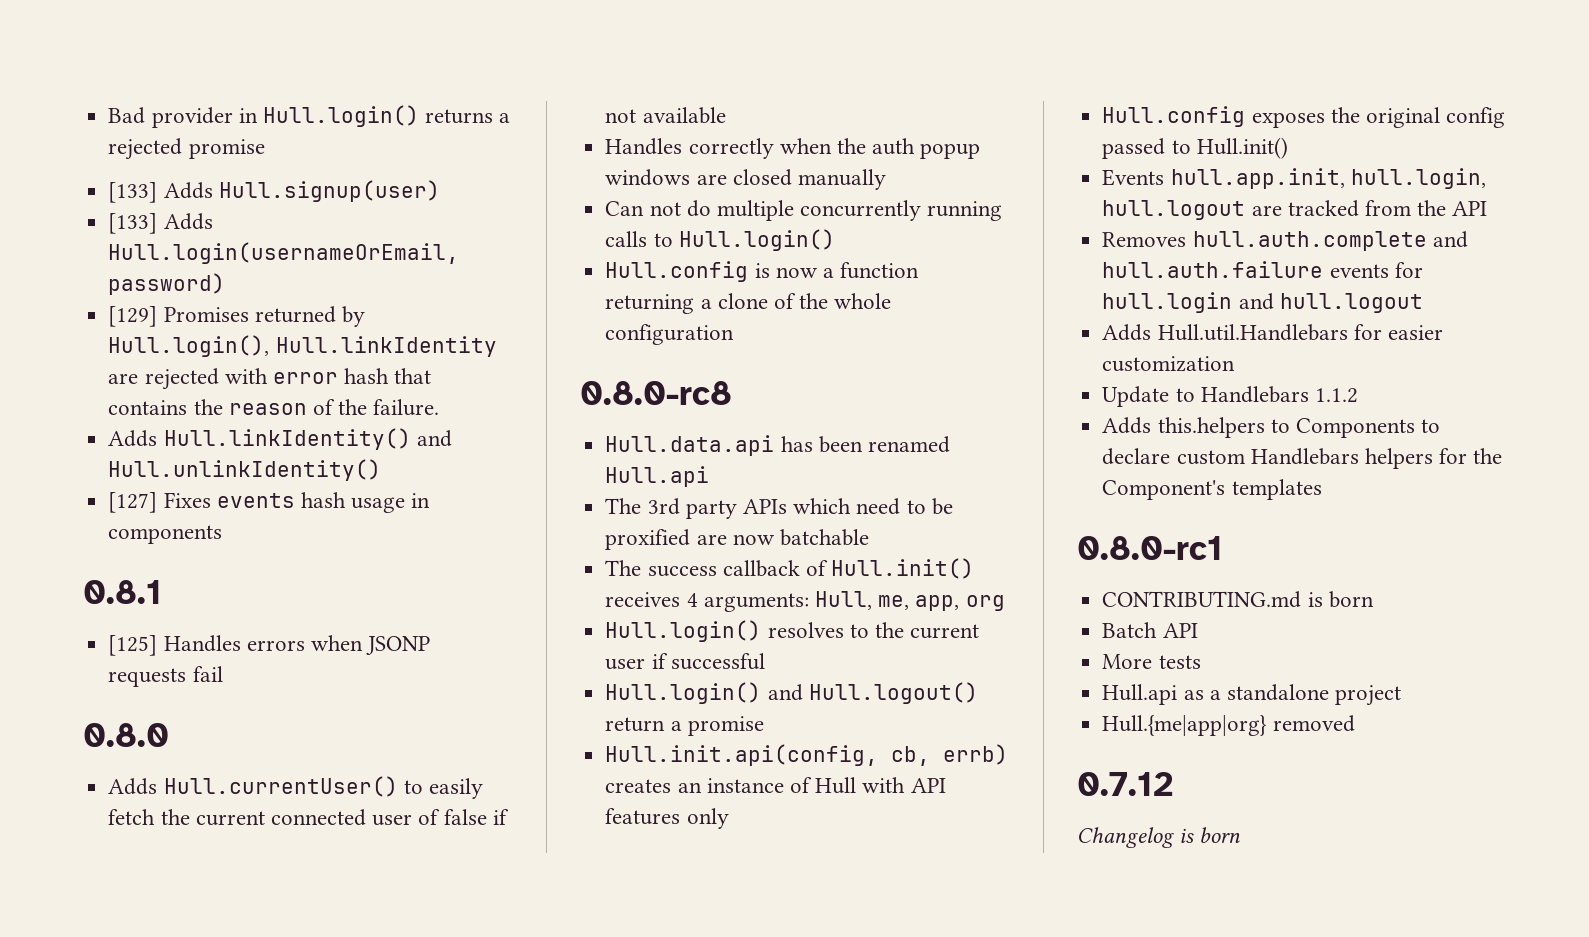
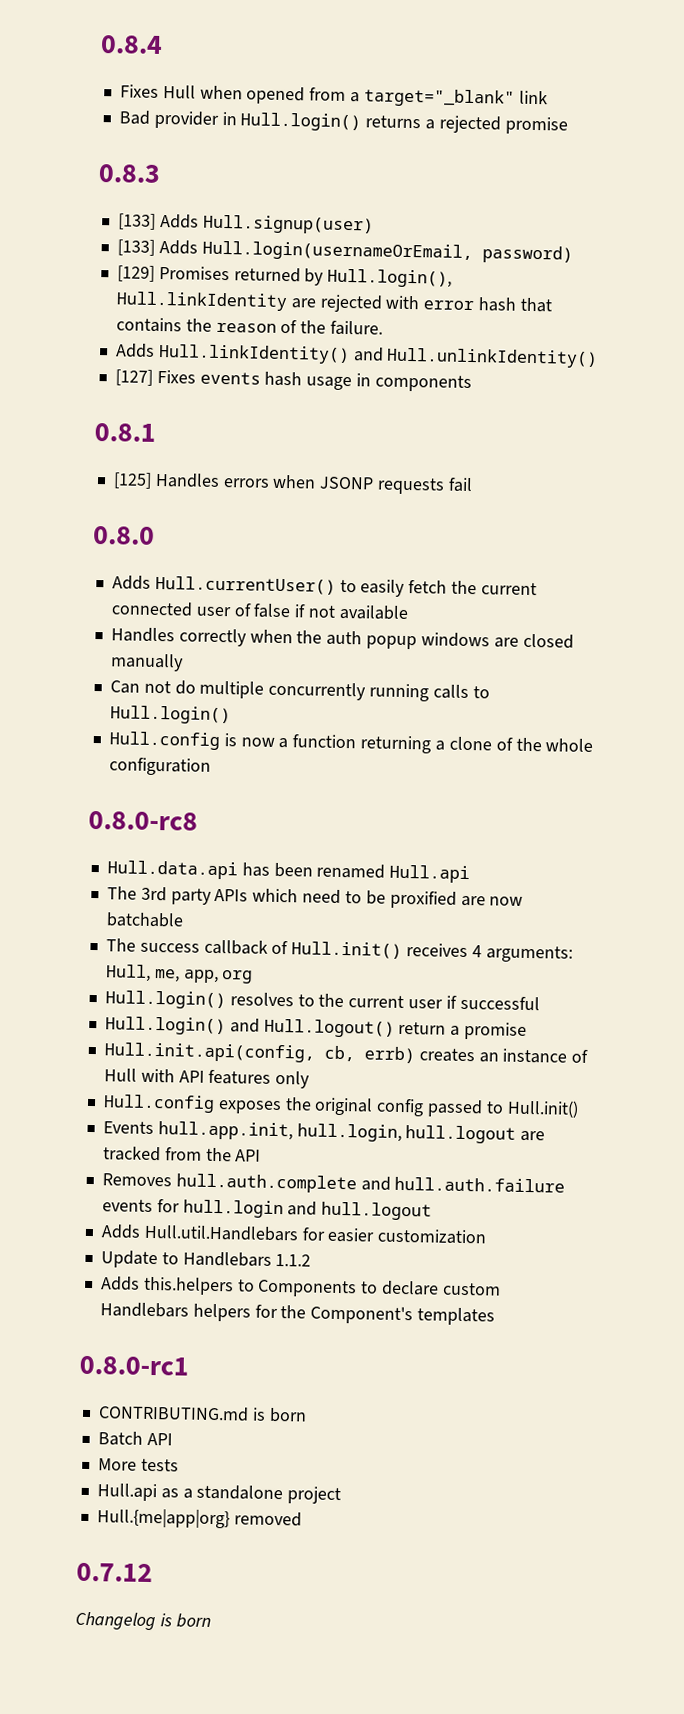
(108, 115) none -> [100,35,163,55] [119,84,548,108] 0.8.4 // Fixes Hull when opened from a target="_blank" link //
(265, 149) none -> [98,164,161,183] // 0.8.3

